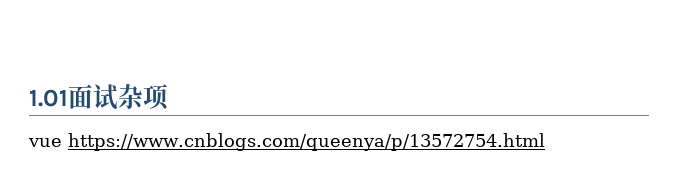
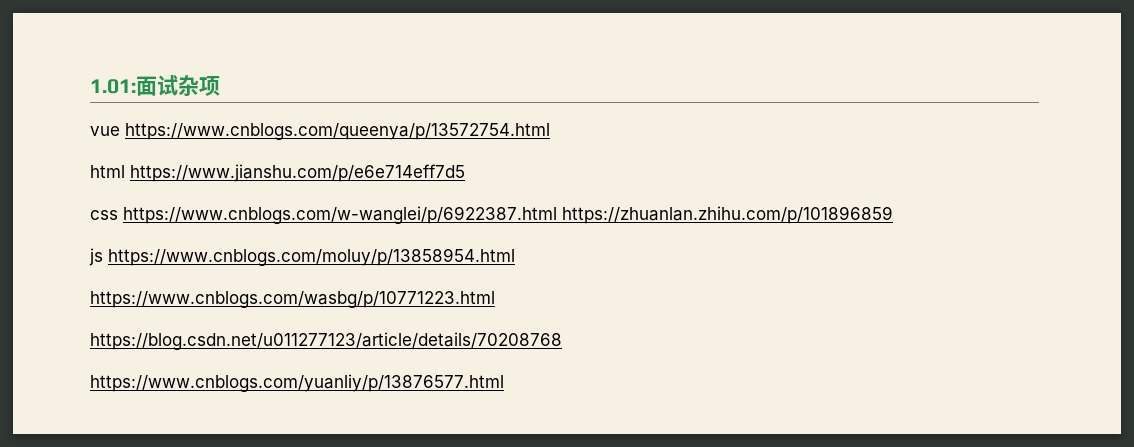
[29,89,68,107] 1.01 -> [90,79,136,94] 1.01:
(545, 142) none -> [90,164,465,182] [90,206,893,224] [89,248,515,266] [90,291,495,308] [90,332,562,350] [90,374,504,392] // html https://www.jianshu.com/p/e6e714eff7d5 // css https://www.cnblogs.com/w-wanglei/p/6922387.html https://zhuanlan.zhihu.com/p/101896859 // js https://www.cnblogs.com/moluy/p/13858954.html // https://www.cnblogs.com/wasbg/p/10771223.html // https://blog.csdn.net/u011277123/article/details/70208768 // https://www.cnblogs.com/yuanliy/p/13876577.html

